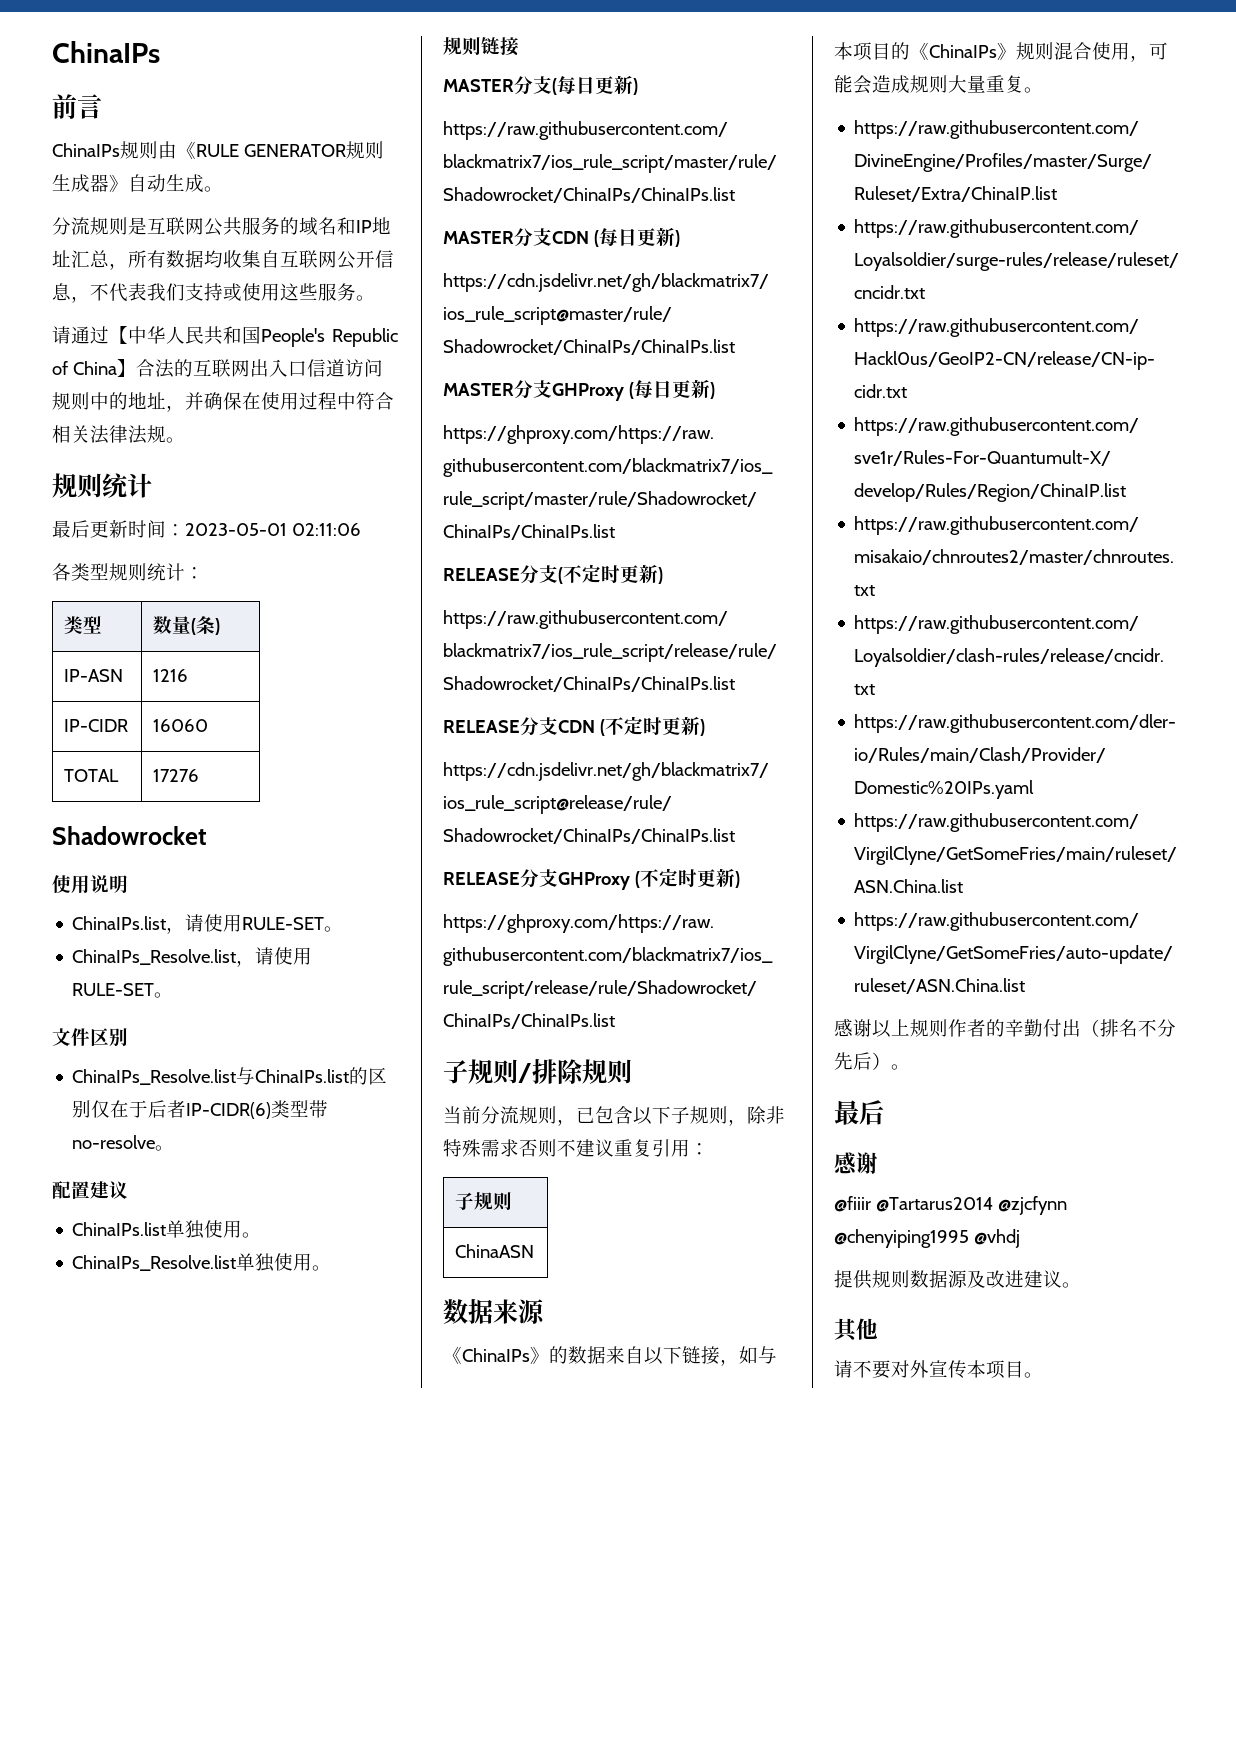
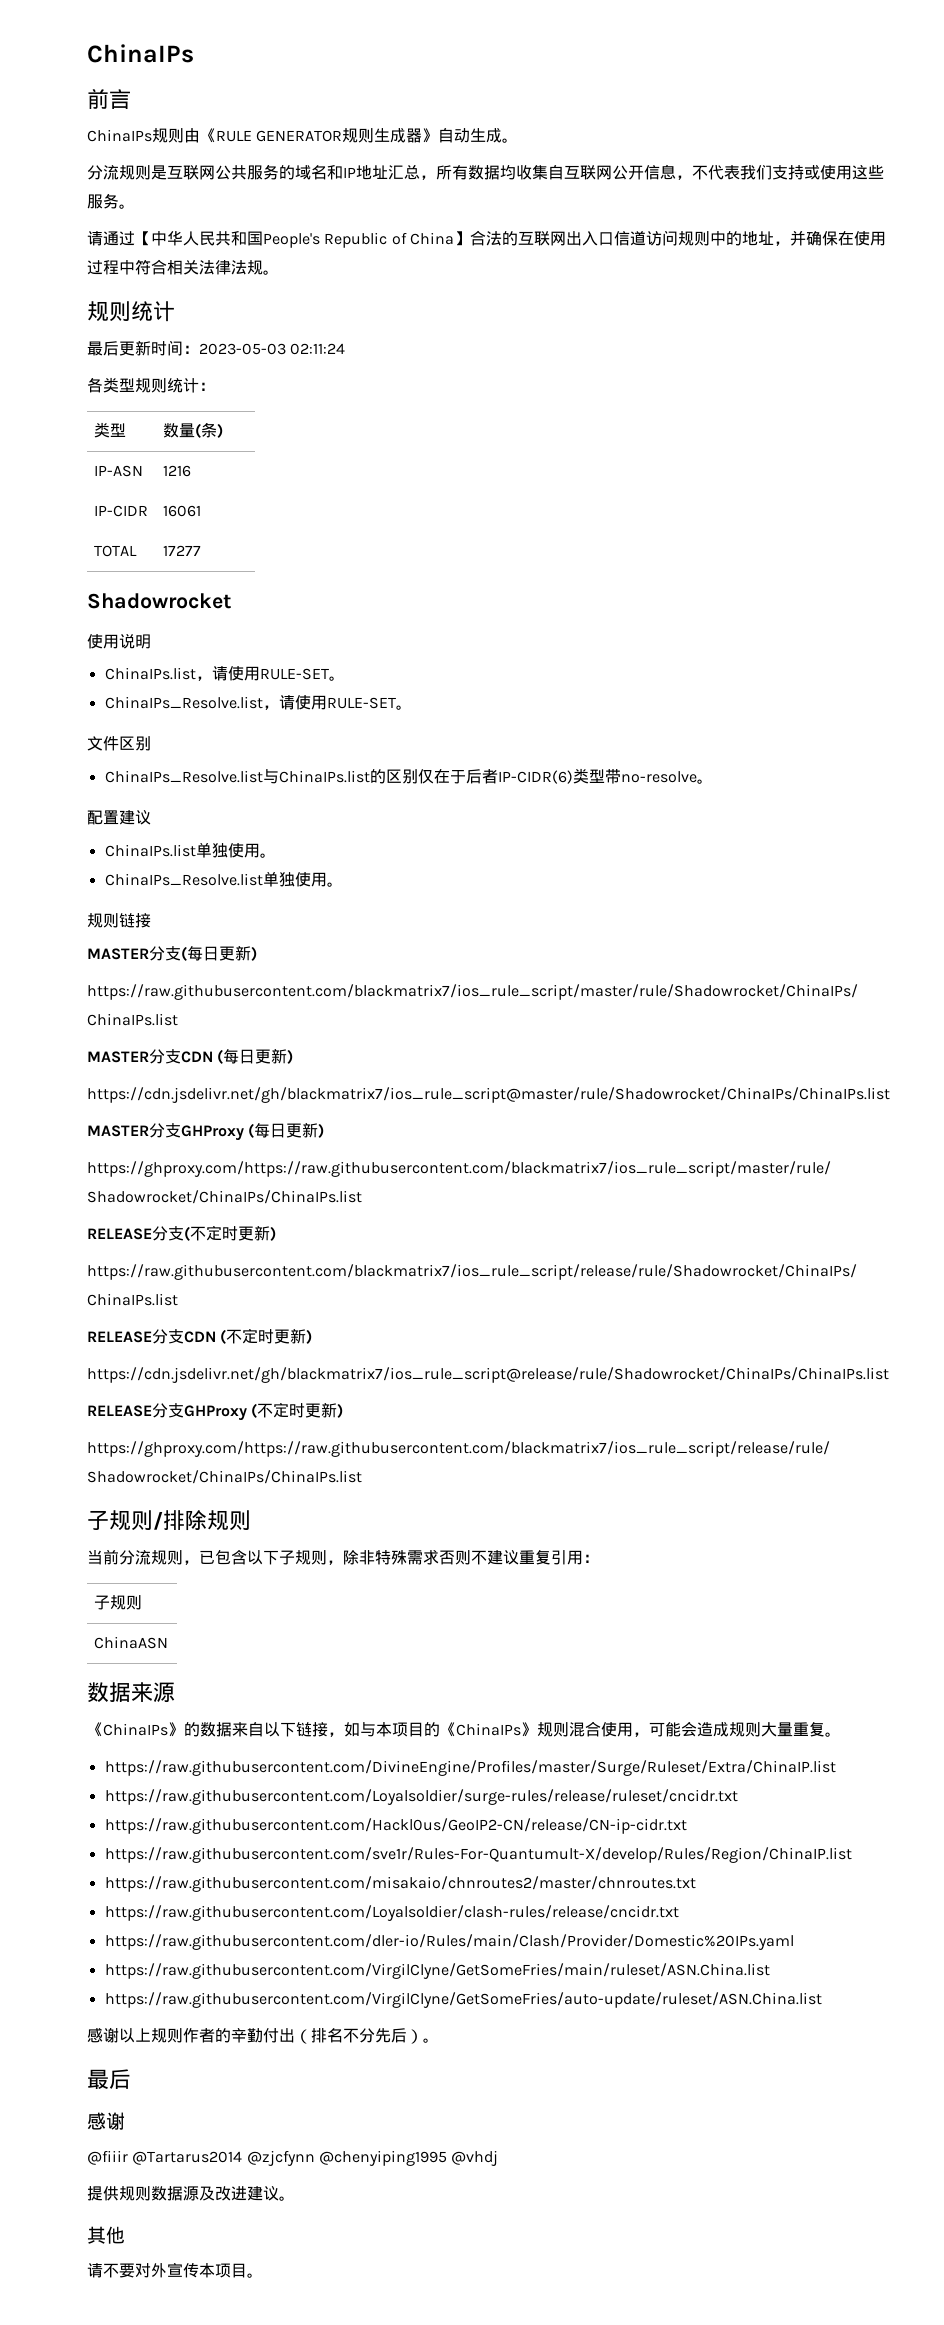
[185,523,361,536] 2023-05-01 02:11:06 -> [199,343,346,355] 2023-05-03 02:11:24
[153,719,209,732] 16060 -> [163,505,202,517] 16061
[153,769,200,782] 17276 -> [163,545,202,556] 17277

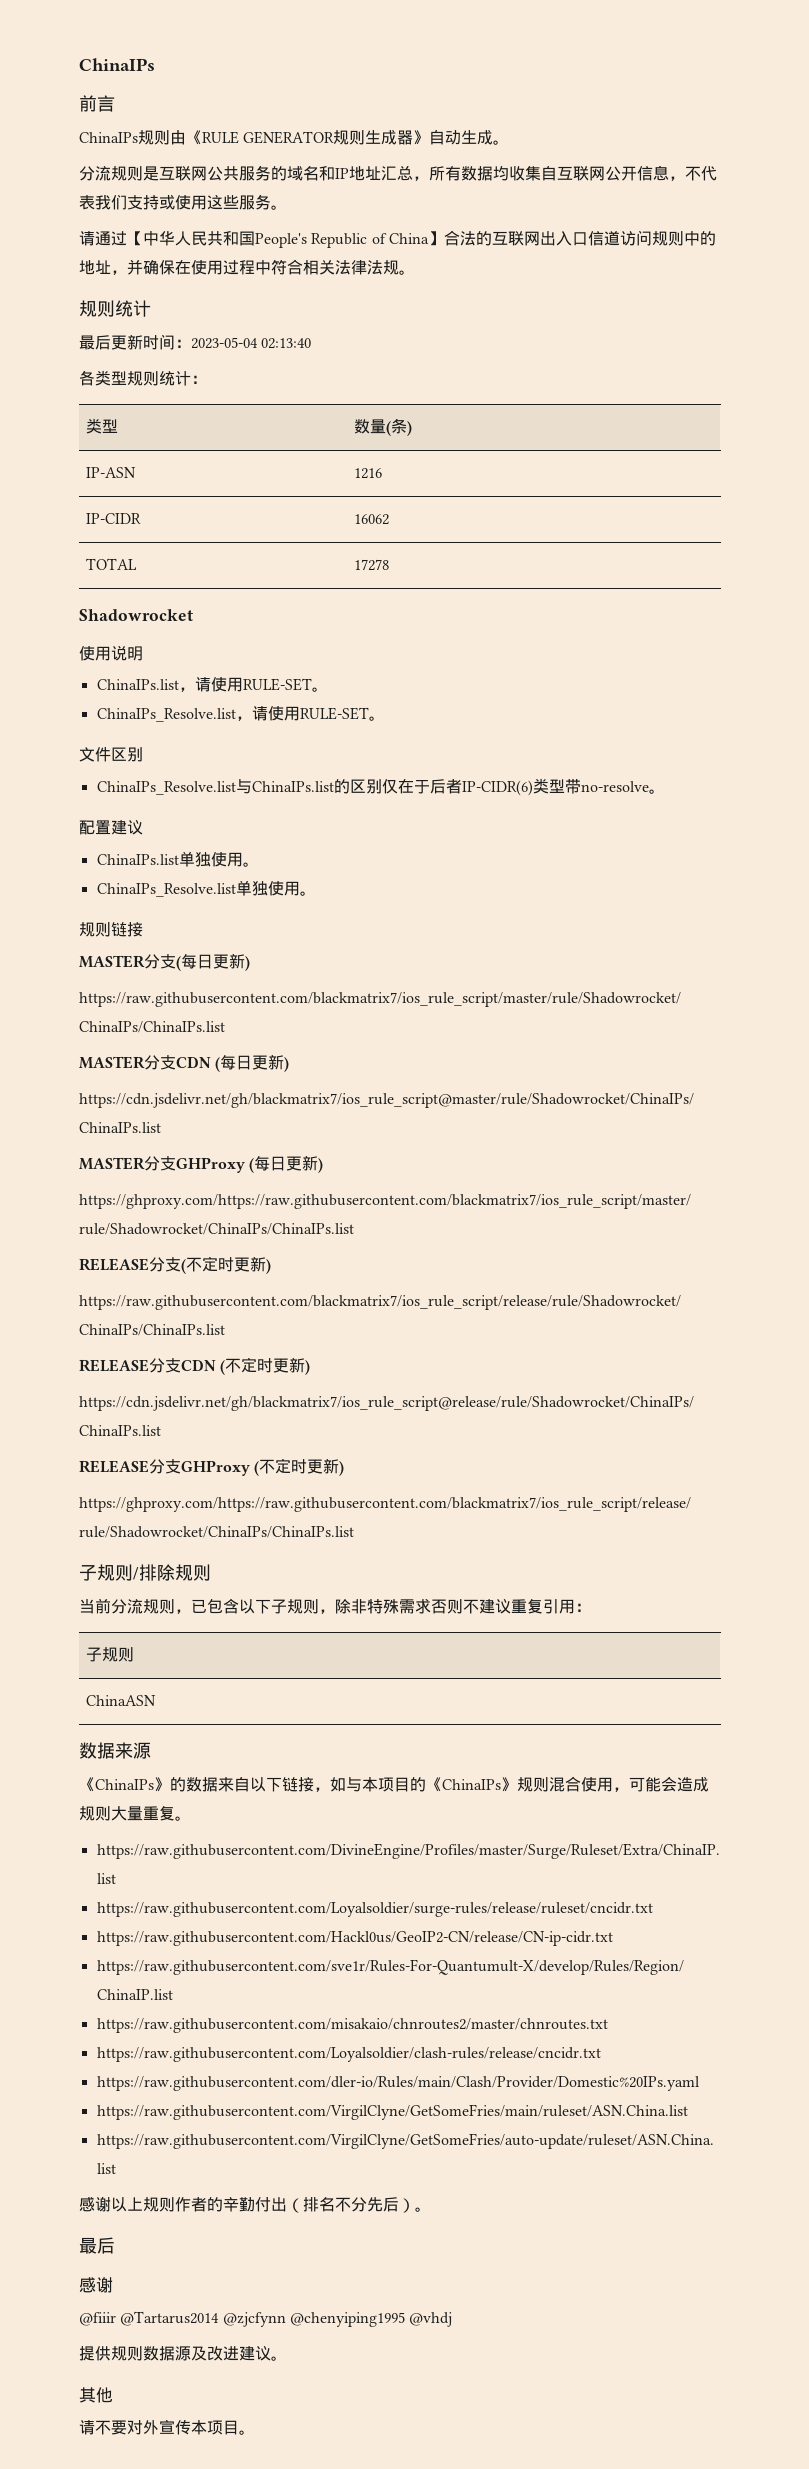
[199,343,346,355] 2023-05-03 02:11:24 -> [191,337,312,349] 2023-05-04 02:13:40
[163,505,202,517] 16061 -> [353,514,389,525] 16062
[163,545,202,556] 17277 -> [353,559,389,571] 17278

